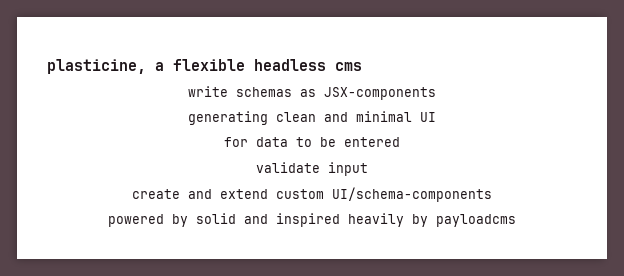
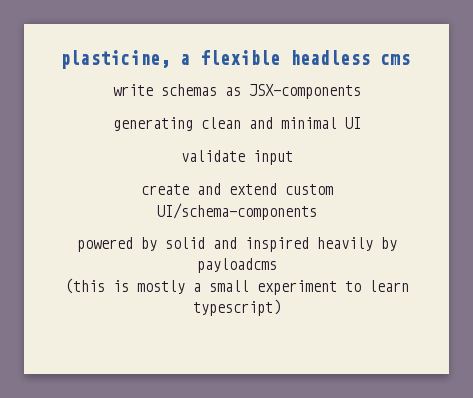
[224,137,400,147] // for data to be entered -> (361, 123) none
(516, 220) none -> [64,278,409,295] [192,299,281,316] // (this is mostly a small experiment to learn typescript)

